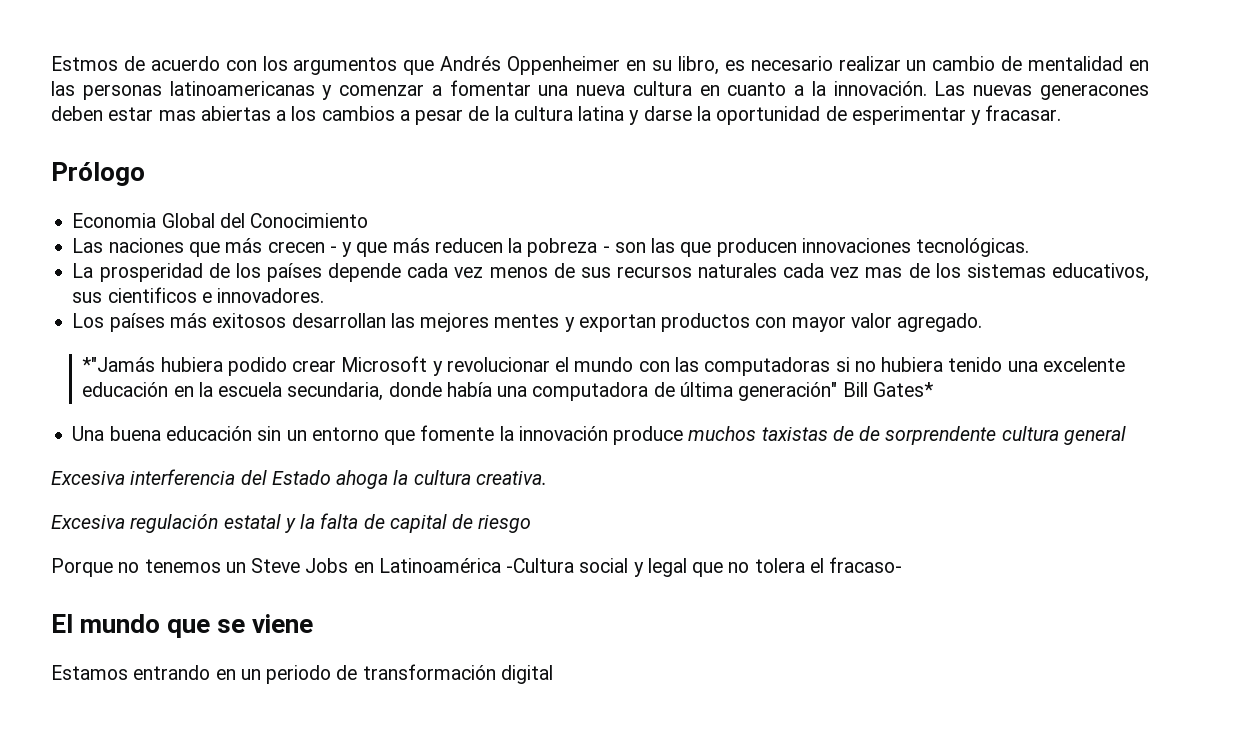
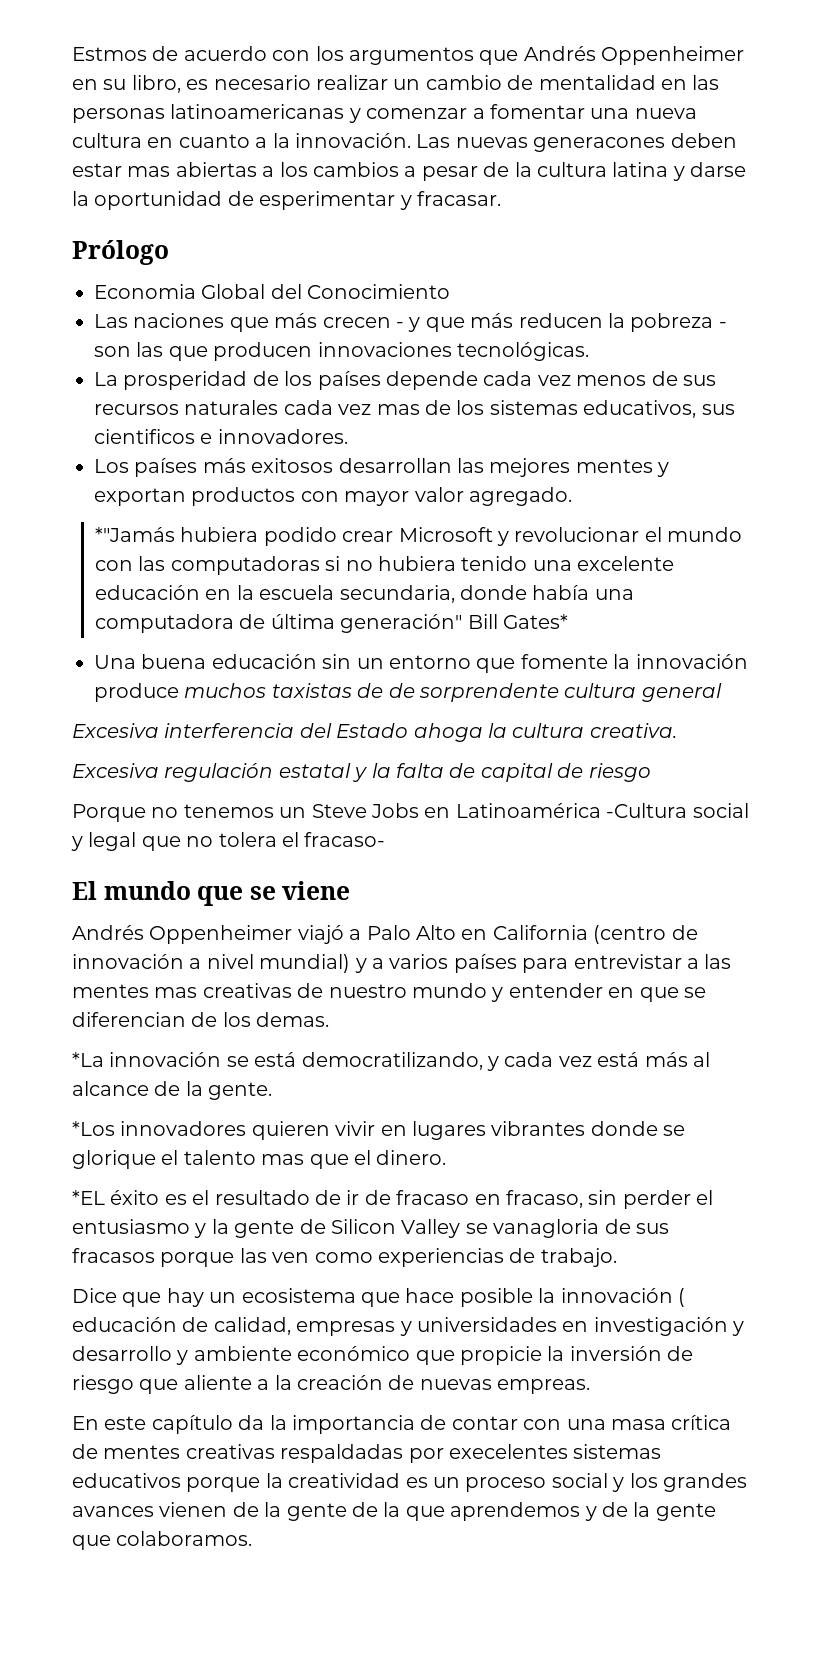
[51,664,553,684] Estamos entrando en un periodo de transformación digital -> [72,925,698,944] [72,954,732,973] [72,983,706,1002] [72,1012,330,1027] [72,1052,710,1071] [72,1081,273,1100] [72,1121,686,1140] [72,1150,447,1169] [72,1190,714,1209] [72,1219,669,1238] [72,1248,617,1267] [72,1288,685,1307] [72,1317,745,1336] [72,1346,694,1365] [72,1375,591,1394] [72,1415,732,1434] [72,1444,662,1463] [72,1473,747,1492] [72,1502,716,1521] [72,1531,253,1550] Andrés Oppenheimer viajó a Palo Alto en California (centro de innovación a nivel mundial) y a varios países para entrevistar a las mentes mas creativas de nuestro mundo y entender en que se diferencian de los demas. // *La innovación se está democratilizando, y cada vez está más al alcance de la gente. // *Los innovadores quieren vivir en lugares vibrantes donde se glorique el talento mas que el dinero. // *EL éxito es el resultado de ir de fracaso en fracaso, sin perder el entusiasmo y la gente de Silicon Valley se vanagloria de sus fracasos porque las ven como experiencias de trabajo. // Dice que hay un ecosistema que hace posible la innovación ( educación de calidad, empresas y universidades en investigación y desarrollo y ambiente económico que propicie la inversión de riesgo que aliente a la creación de nuevas empreas. // En este capítulo da la importancia de contar con una masa crítica de mentes creativas respaldadas por execelentes sistemas educativos porque la creatividad es un proceso social y los grandes avances vienen de la gente de la que aprendemos y de la gente que colaboramos.

